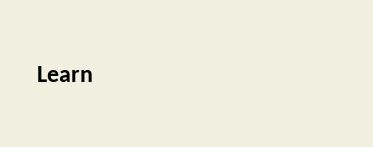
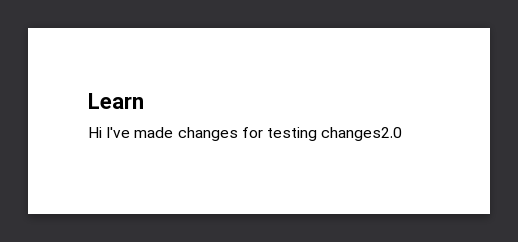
(93, 74) none -> [88,127,403,141] // Hi I've made changes for testing changes2.0

